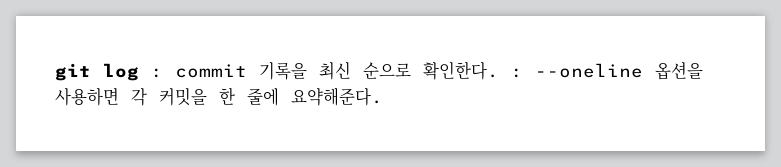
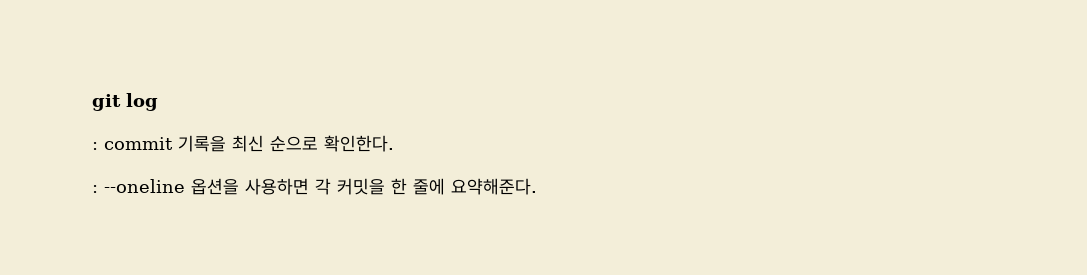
(139, 72) none -> (158, 102) //
(499, 70) none -> (394, 143) //

